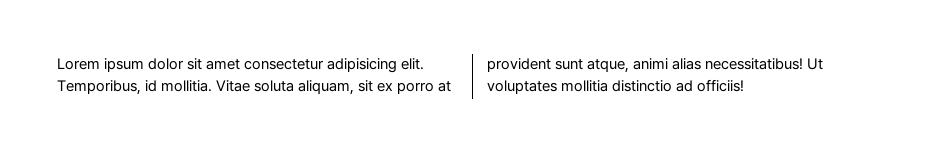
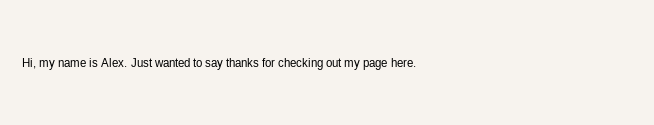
[57,58,425,73] [57,80,452,95] [487,58,824,73] [487,79,745,94] Lorem ipsum dolor sit amet consectetur adipisicing elit. Temporibus, id mollitia. Vitae soluta aliquam, sit ex porro at provident sunt atque, animi alias necessitatibus! Ut voluptates mollitia distinctio ad officiis! -> [22,58,416,70] Hi, my name is Alex. Just wanted to say thanks for checking out my page here.

